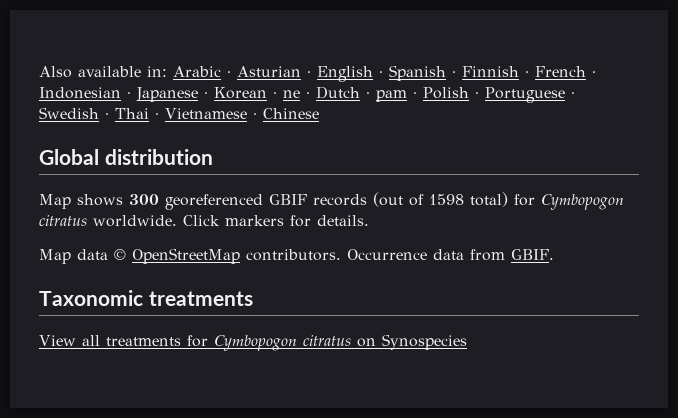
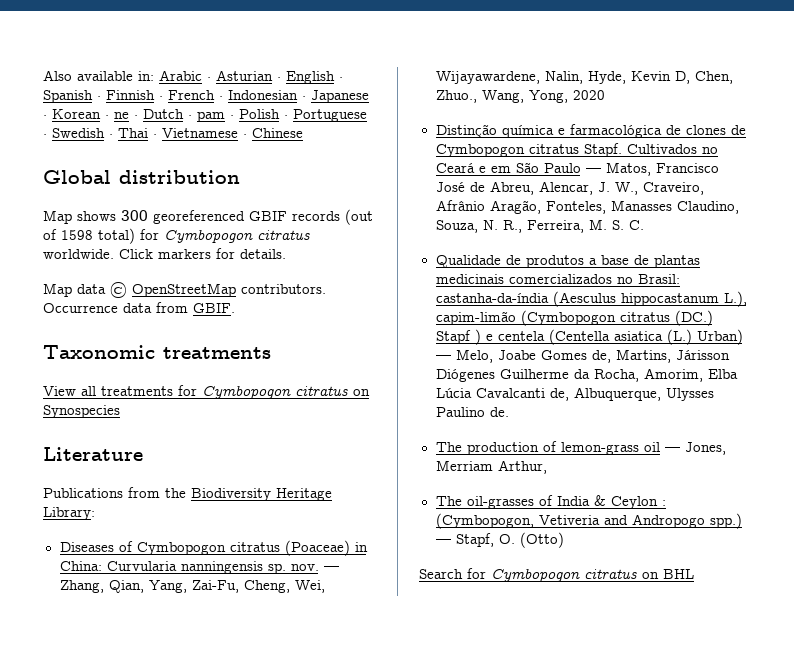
(467, 342) none -> [43,447,143,461] [43,487,332,501] [43,507,95,520] [59,540,368,556] [59,561,339,574] [59,580,325,593] [435,71,733,84] [435,90,605,103] [435,124,746,138] [435,143,718,157] [435,162,719,176] [435,181,704,195] [435,200,739,214] [435,219,644,233] [435,255,700,268] [435,274,680,284] [435,291,747,307] [435,310,713,326] [435,329,743,345] [435,349,730,363] [435,368,738,382] [435,387,714,401] [435,407,509,417] [435,441,726,455] [435,460,547,474] [435,495,666,509] [435,513,742,529] [435,532,564,548] [419,568,694,582] // Literature // Publications from the Biodiversity Heritage Library: // Diseases of Cymbopogon citratus (Poaceae) in China: Curvularia nanningensis sp. nov. — Zhang, Qian, Yang, Zai-Fu, Cheng, Wei, Wijayawardene, Nalin, Hyde, Kevin D, Chen, Zhuo., Wang, Yong, 2020 // Distinção química e farmacológica de clones de Cymbopogon citratus Stapf. Cultivados no Ceará e em São Paulo — Matos, Francisco José de Abreu, Alencar, J. W., Craveiro, Afrânio Aragão, Fonteles, Manasses Claudino, Souza, N. R., Ferreira, M. S. C. // Qualidade de produtos a base de plantas medicinais comercializados no Brasil: castanha-da-índia (Aesculus hippocastanum L.), capim-limão (Cymbopogon citratus (DC.) Stapf ) e centela (Centella asiatica (L.) Urban) — Melo, Joabe Gomes de, Martins, Járisson Diógenes Guilherme da Rocha, Amorim, Elba Lúcia Cavalcanti de, Albuquerque, Ulysses Paulino de. // The production of lemon-grass oil — Jones, Merriam Arthur, // The oil-grasses of India & Ceylon : (Cymbopogon, Vetiveria and Andropogo spp.) — Stapf, O. (Otto) // Search for Cymbopogon citratus on BHL

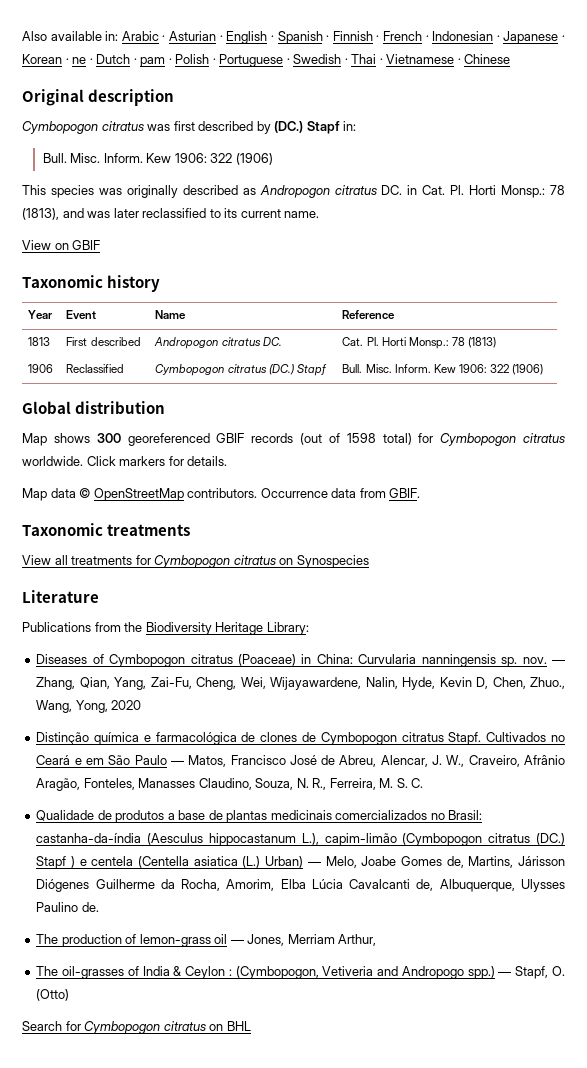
(303, 133) none -> [22,89,175,106] [22,121,357,134] [42,153,273,165] [22,185,566,198] [22,208,320,220] [22,240,101,250] [22,275,161,292] [28,310,53,319] [66,310,97,319] [155,310,187,319] [342,310,396,319] [28,337,51,346] [66,337,141,346] [154,337,282,349] [342,337,496,349] [28,364,54,373] [66,364,125,373] [155,364,327,376] [342,364,544,375] // Original description // Cymbopogon citratus was first described by (DC.) Stapf in: // Bull. Misc. Inform. Kew 1906: 322 (1906) // This species was originally described as Andropogon citratus DC. in Cat. Pl. Horti Monsp.: 78 (1813), and was later reclassified to its current name. // View on GBIF // Taxonomic history // Year | Event | Name | Reference // 1813 | First described | Andropogon citratus DC. | Cat. Pl. Horti Monsp.: 78 (1813) // 1906 | Reclassified | Cymbopogon citratus (DC.) Stapf | Bull. Misc. Inform. Kew 1906: 322 (1906)

